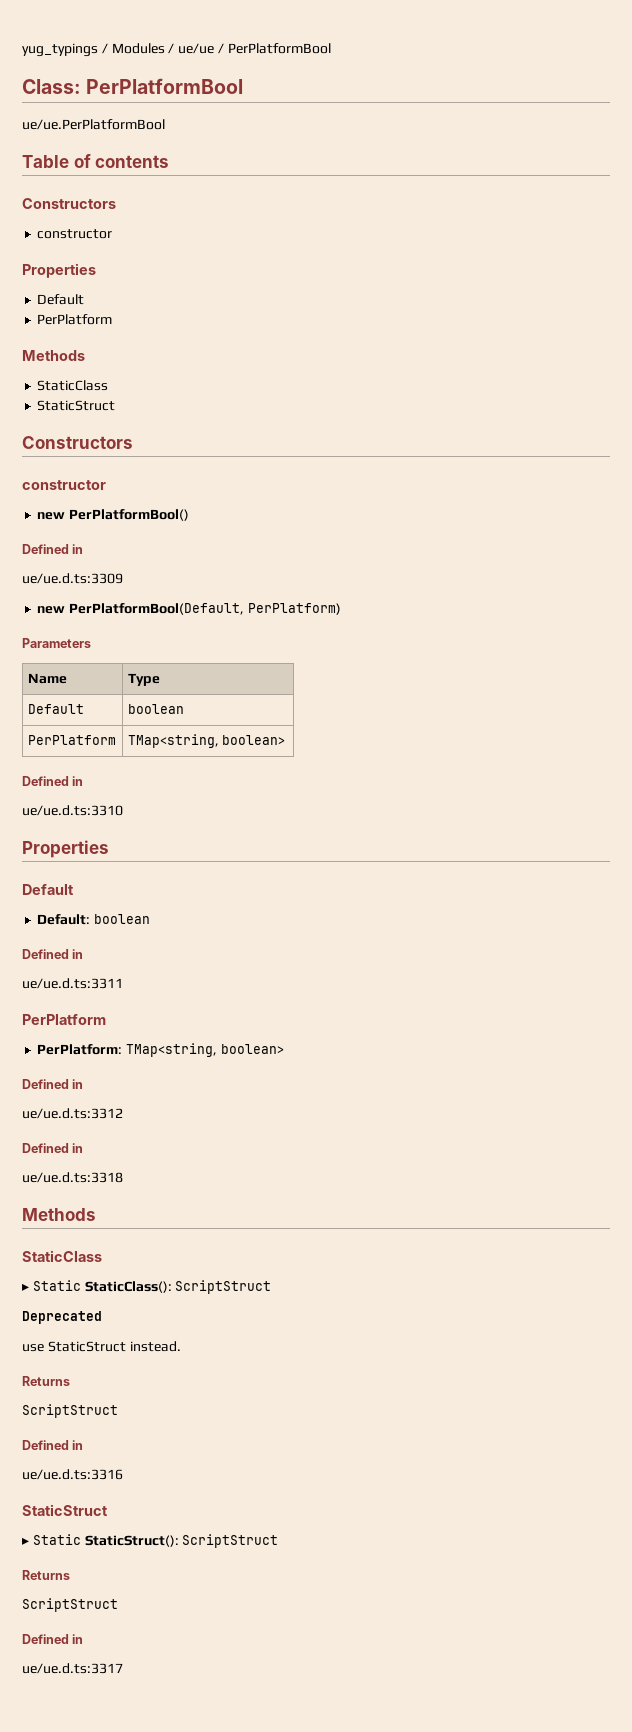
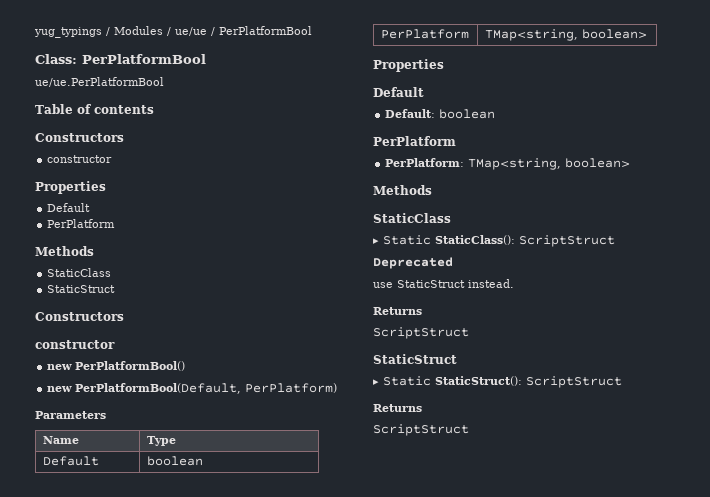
[22,544,84,554] [22,573,123,584] // Defined in // ue/ue.d.ts:3309 -> (186, 366) none
[22,776,84,786] [22,805,123,816] // Defined in // ue/ue.d.ts:3310 -> (647, 34) none
[22,949,84,959] [22,978,123,989] // Defined in // ue/ue.d.ts:3311 -> (496, 114) none
[22,1079,84,1089] [22,1108,123,1119] [22,1143,84,1153] [22,1172,123,1183] // Defined in // ue/ue.d.ts:3312 // Defined in // ue/ue.d.ts:3318 -> (631, 163) none
[22,1440,84,1450] [22,1469,123,1480] // Defined in // ue/ue.d.ts:3316 -> (469, 333) none
[22,1634,84,1644] [22,1663,123,1674] // Defined in // ue/ue.d.ts:3317 -> (469, 430) none

